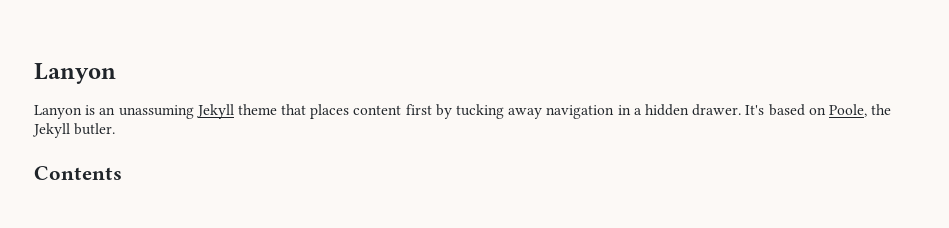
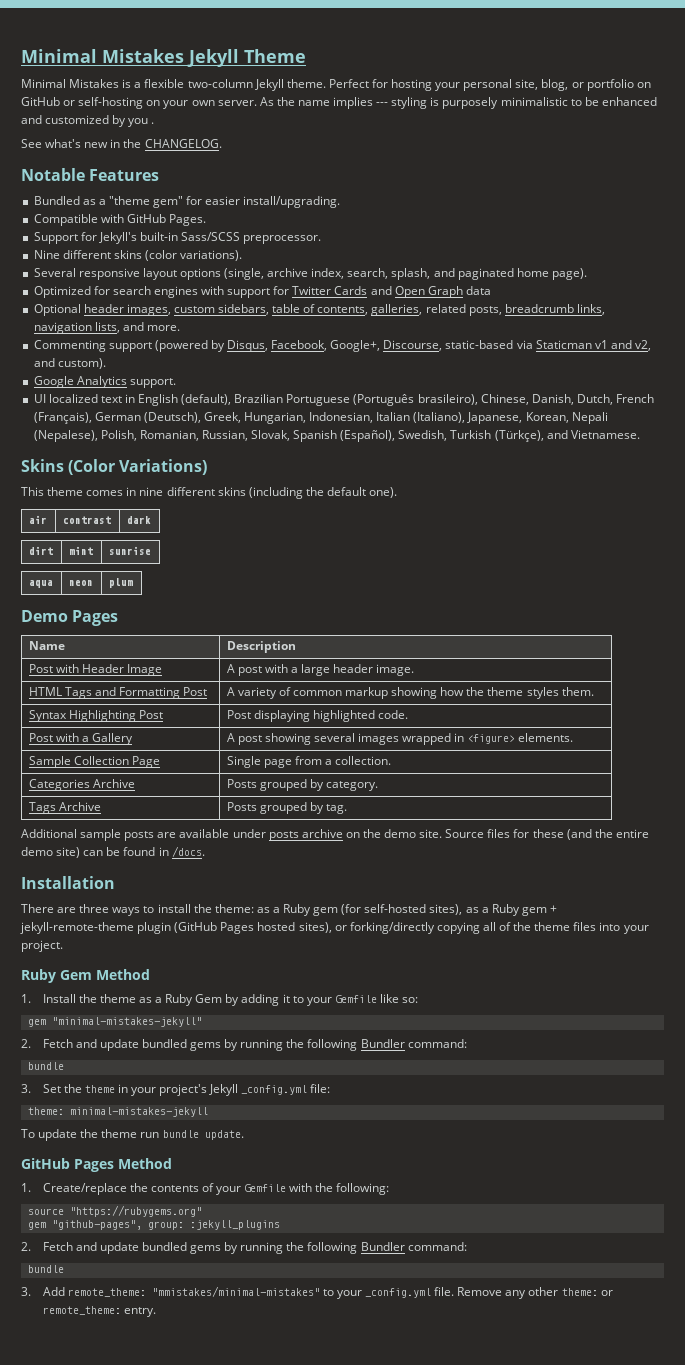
[34,63,116,84] [34,104,892,119] [32,123,116,138] [34,166,122,180] Lanyon // Lanyon is an unassuming Jekyll theme that places content first by tucking away navigation in a hidden drawer. It's based on Poole, the Jekyll butler. // Contents -> [21,49,306,67] [21,79,651,91] [21,97,657,109] [21,115,155,127] [21,139,222,148] [21,168,160,181] [33,196,341,208] [33,214,206,226] [33,232,322,244] [33,250,243,261] [33,268,587,280] [33,286,491,298] [33,304,605,316] [33,322,180,334] [33,340,652,352] [33,358,106,369] [33,376,176,388] [33,394,655,406] [33,412,608,424] [33,430,640,442] [21,459,208,475] [21,487,398,499] [28,515,47,524] [62,516,111,524] [126,516,151,524] [28,546,53,555] [68,546,93,555] [108,546,151,555] [28,580,53,588] [68,580,93,586] [108,578,133,588] [21,610,119,626] [28,641,65,650] [226,641,296,653] [28,664,162,676] [226,664,415,676] [28,687,208,699] [226,687,594,699] [28,710,163,722] [226,710,408,722] [28,733,133,745] [226,733,574,745] [28,756,160,768] [226,756,392,768] [28,779,135,791] [226,779,378,791] [28,802,101,814] [226,802,347,814] [21,829,649,841] [21,846,205,858] [21,876,115,889] [21,904,557,916] [20,922,649,934] [21,940,63,952] [21,969,150,983] [21,994,419,1006] [27,1017,202,1027] [21,1039,467,1051] [27,1062,64,1070] [21,1084,331,1096] [27,1107,208,1117] [21,1129,244,1141] [21,1158,172,1172] [21,1183,390,1195] [27,1205,202,1217] [27,1220,280,1230] [21,1242,467,1254] [27,1265,64,1273] [21,1286,613,1299] [42,1306,156,1317] Minimal Mistakes Jekyll Theme // Minimal Mistakes is a flexible two-column Jekyll theme. Perfect for hosting your personal site, blog, or portfolio on GitHub or self-hosting on your own server. As the name implies --- styling is purposely minimalistic to be enhanced and customized by you . // See what's new in the CHANGELOG. // Notable Features // Bundled as a "theme gem" for easier install/upgrading. // Compatible with GitHub Pages. // Support for Jekyll's built-in Sass/SCSS preprocessor. // Nine different skins (color variations). // Several responsive layout options (single, archive index, search, splash, and paginated home page). // Optimized for search engines with support for Twitter Cards and Open Graph data // Optional header images, custom sidebars, table of contents, galleries, related posts, breadcrumb links, navigation lists, and more. // Commenting support (powered by Disqus, Facebook, Google+, Discourse, static-based via Staticman v1 and v2, and custom). // Google Analytics support. // UI localized text in English (default), Brazilian Portuguese (Português brasileiro), Chinese, Danish, Dutch, French (Français), German (Deutsch), Greek, Hungarian, Indonesian, Italian (Italiano), Japanese, Korean, Nepali (Nepalese), Polish, Romanian, Russian, Slovak, Spanish (Español), Swedish, Turkish (Türkçe), and Vietnamese. // Skins (Color Variations) // This theme comes in nine different skins (including the default one). // air | contrast | dark // dirt | mint | sunrise // aqua | neon | plum // Demo Pages // Name | Description // Post with Header Image | A post with a large header image. // HTML Tags and Formatting Post | A variety of common markup showing how the theme styles them. // Syntax Highlighting Post | Post displaying highlighted code. // Post with a Gallery | A post showing several images wrapped in <figure> elements. // Sample Collection Page | Single page from a collection. // Categories Archive | Posts grouped by category. // Tags Archive | Posts grouped by tag. // Additional sample posts are available under posts archive on the demo site. Source files for these (and the entire demo site) can be found in /docs. // Installation // There are three ways to install the theme: as a Ruby gem (for self-hosted sites), as a Ruby gem + jekyll-remote-theme plugin (GitHub Pages hosted sites), or forking/directly copying all of the theme files into your project. // Ruby Gem Method // 1. Install the theme as a Ruby Gem by adding it to your Gemfile like so: // gem "minimal-mistakes-jekyll" // 2. Fetch and update bundled gems by running the following Bundler command: // bundle // 3. Set the theme in your project's Jekyll _config.yml file: // theme: minimal-mistakes-jekyll // To update the theme run bundle update. // GitHub Pages Method // 1. Create/replace the contents of your Gemfile with the following: // source "https://rubygems.org" // gem "github-pages", group: :jekyll_plugins // 2. Fetch and update bundled gems by running the following Bundler command: // bundle // 3. Add remote_theme: "mmistakes/minimal-mistakes" to your _config.yml file. Remove any other theme: or remote_theme: entry.

